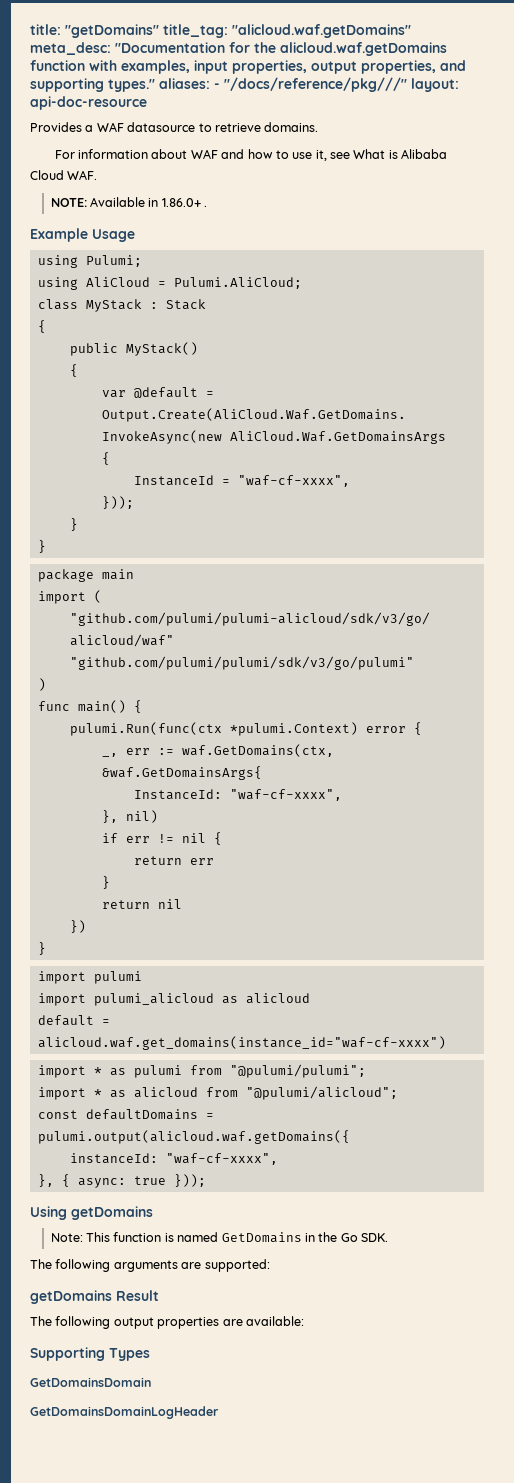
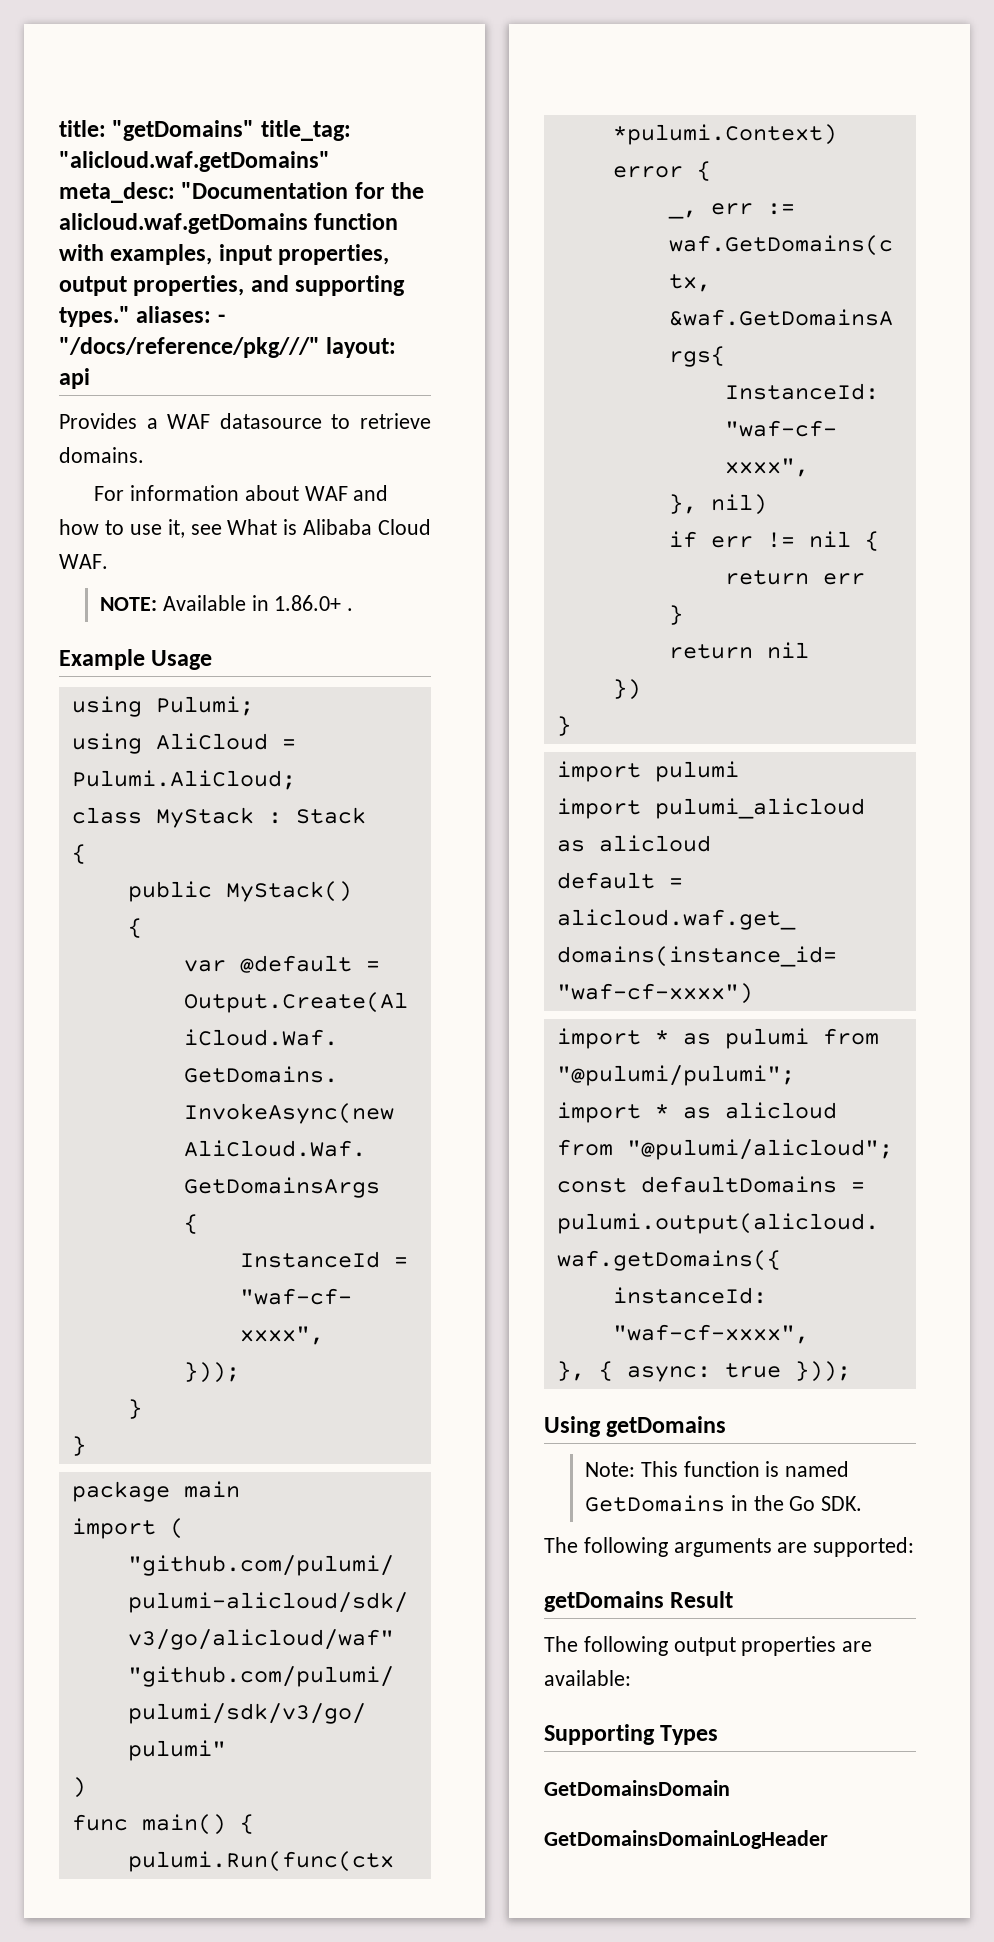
[30,96,147,110] api-doc-resource -> [59,368,90,389] api

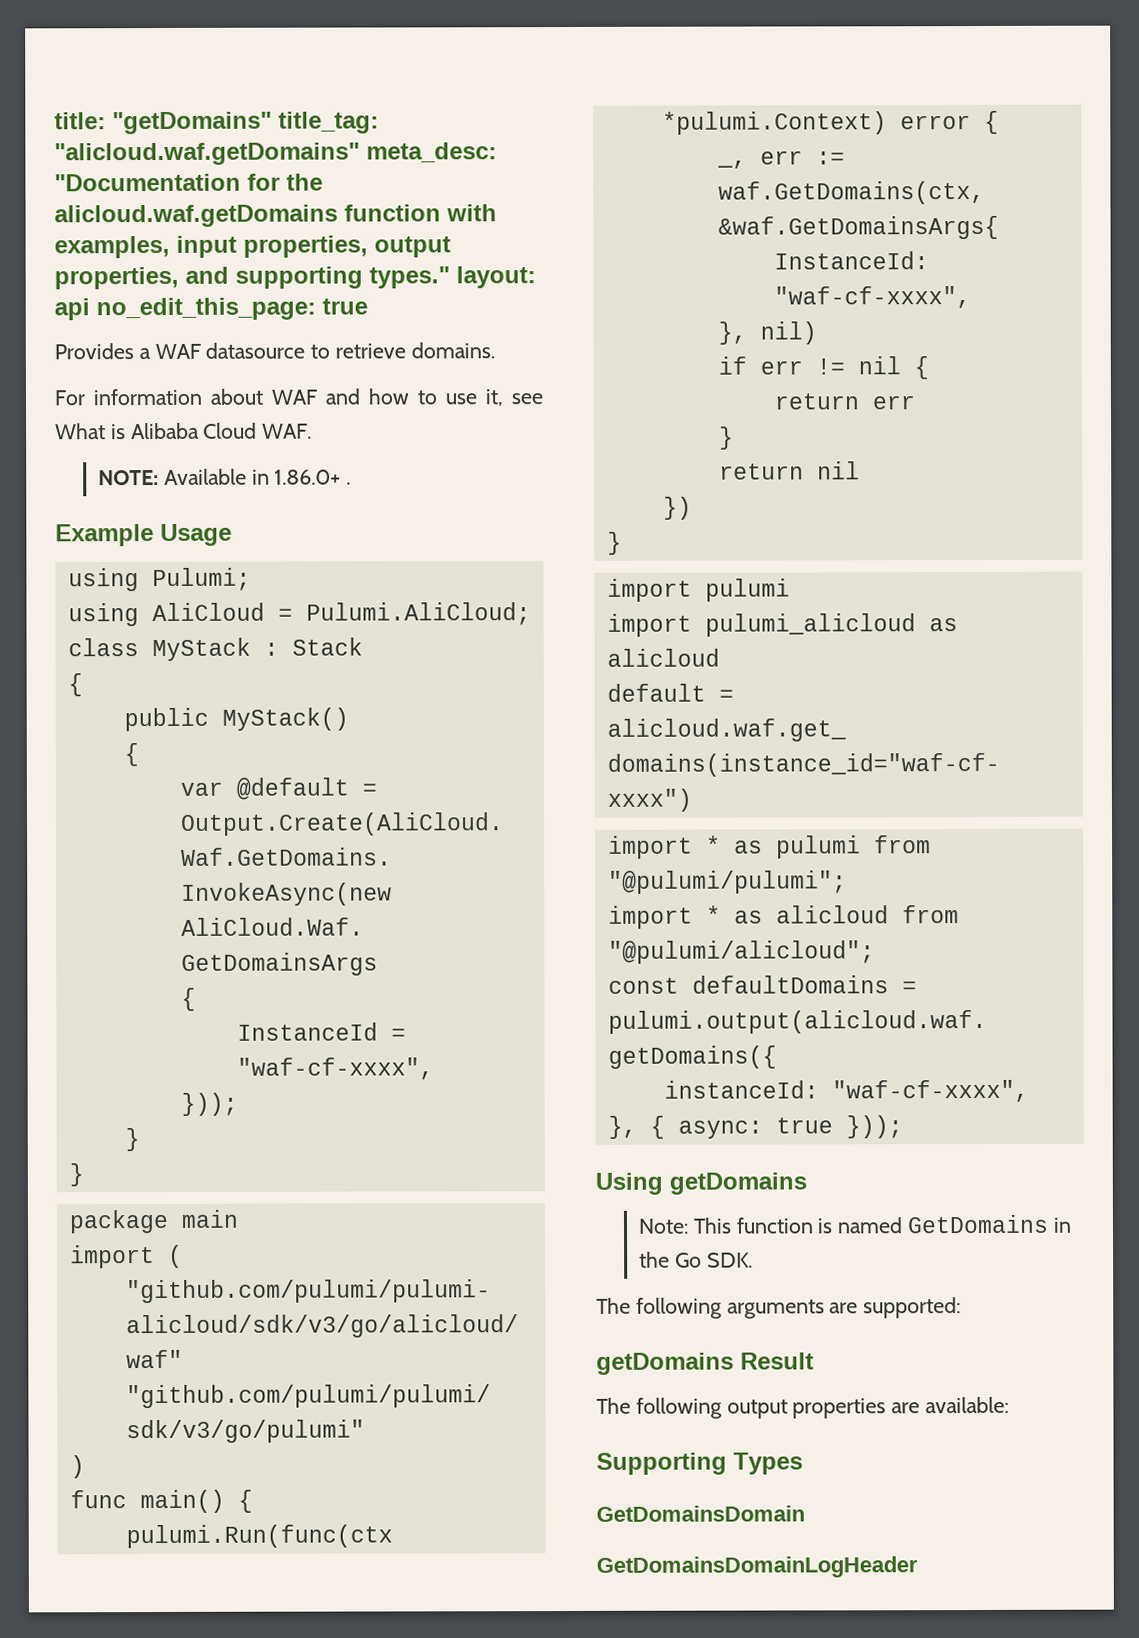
[136,306,225,323] [59,337,320,358] aliases: - "/docs/reference/pkg///" -> (450, 277) none
(90, 378) none -> [96,297,368,321] no_edit_this_page: true

